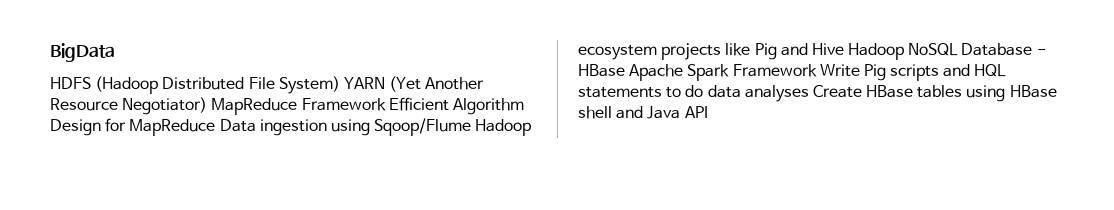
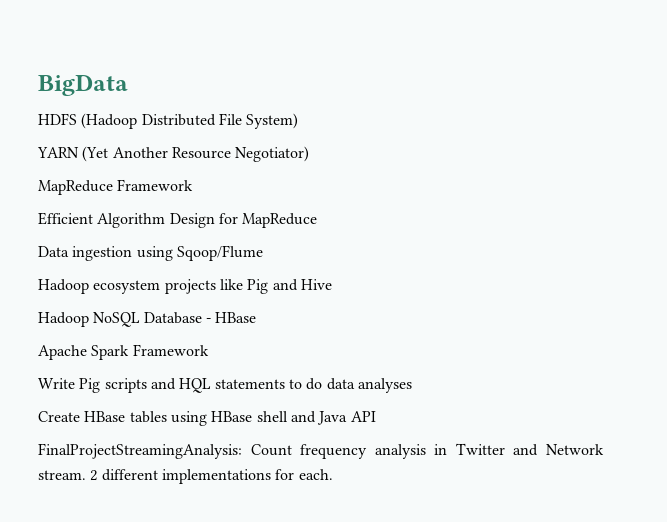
(340, 85) none -> (299, 121) //
(208, 106) none -> (310, 154) //
(386, 104) none -> (194, 185) //
(216, 127) none -> (318, 220) //
(472, 127) none -> (263, 253) //
(844, 49) none -> (332, 284) //
(625, 70) none -> (257, 317) //
(817, 70) none -> (209, 350) //
(809, 93) none -> (412, 385) //
(708, 112) none -> [38,443,604,459] [38,469,333,484] // FinalProjectStreamingAnalysis: Count frequency analysis in Twitter and Network stream. 2 different implementations for each.

